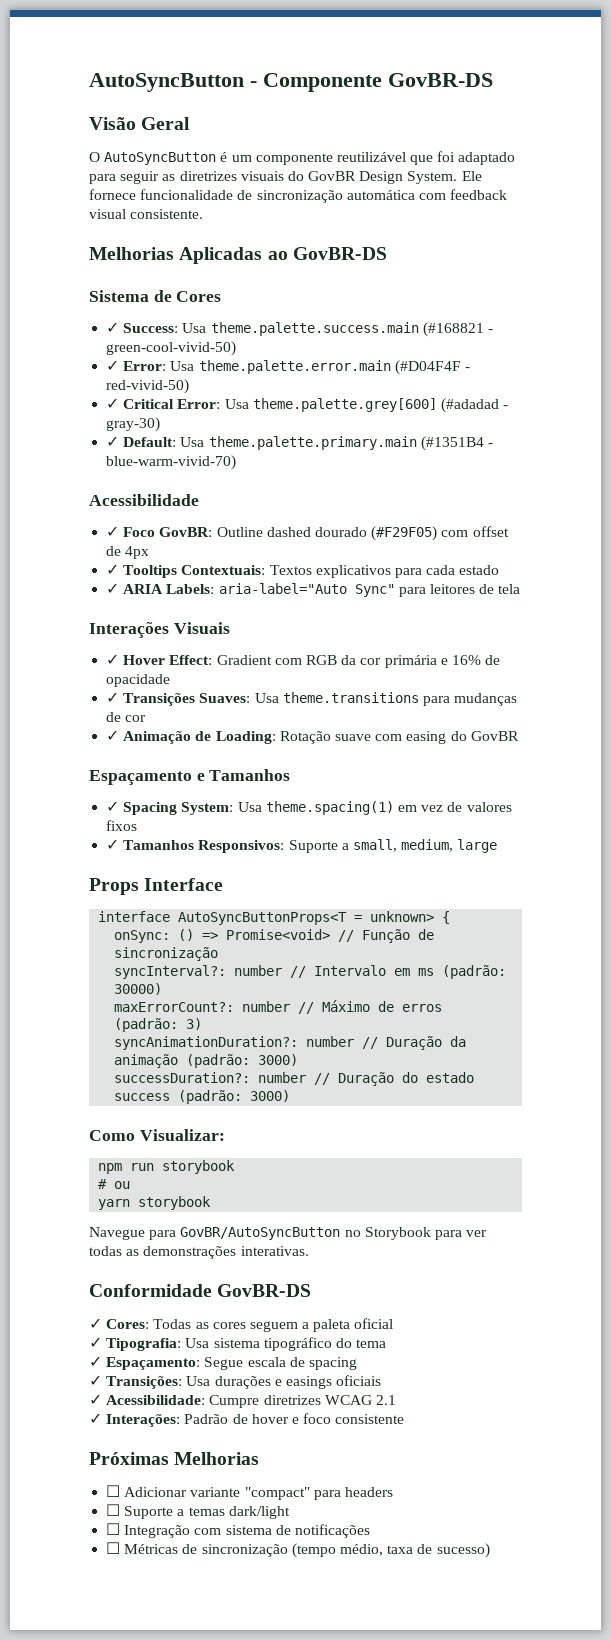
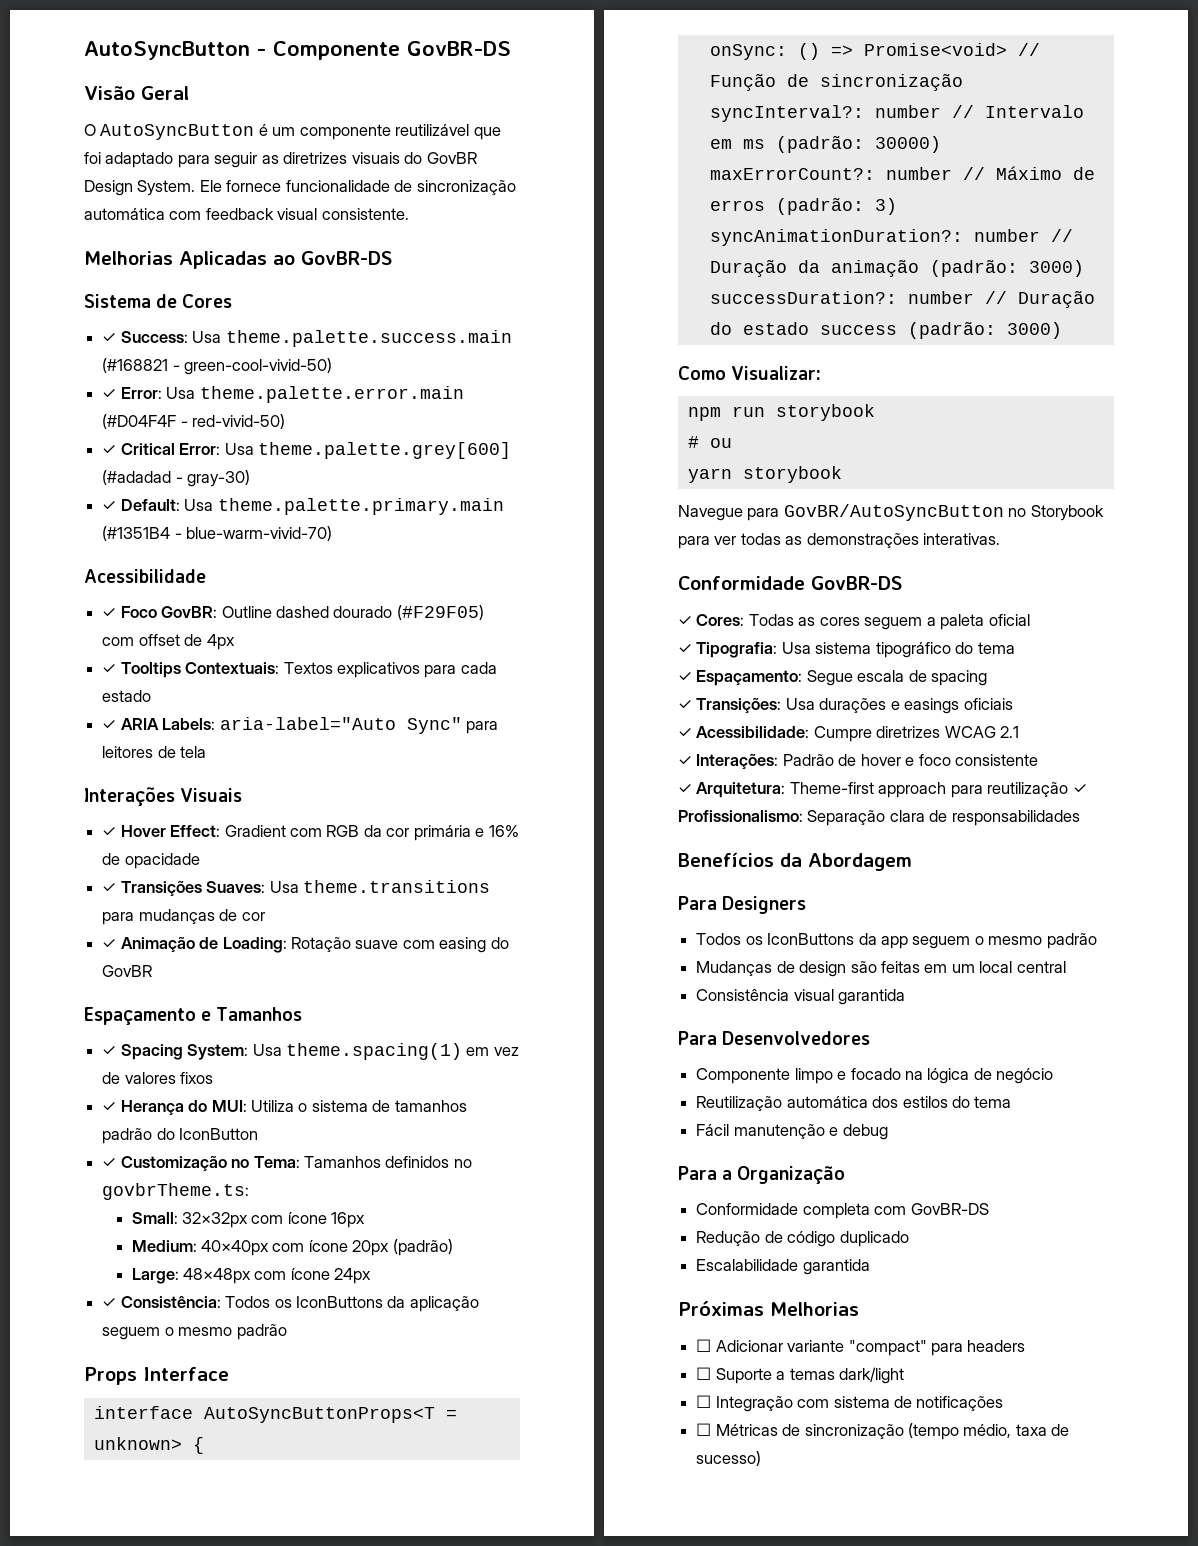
[123,839,498,853] Tamanhos Responsivos: Suporte a small, medium, large -> [120,1100,467,1115] [102,1128,259,1144] [102,1155,472,1171] [102,1183,250,1200] [131,1212,366,1228] [131,1239,453,1256] [131,1268,372,1284] [102,1296,479,1312] [102,1324,287,1340] Herança do MUI: Utiliza o sistema de tamanhos padrão do IconButton // ✓ Customização no Tema: Tamanhos definidos no govbrTheme.ts: // Small: 32×32px com ícone 16px // Medium: 40×40px com ícone 20px (padrão) // Large: 48×48px com ícone 24px // ✓ Consistência: Todos os IconButtons da aplicação seguem o mesmo padrão
(405, 1419) none -> [678,782,1087,798] [678,810,1080,826] [678,852,912,871] [678,896,807,914] [696,933,1097,949] [696,961,1066,977] [696,989,906,1005] [678,1031,871,1045] [696,1068,1054,1084] [696,1096,1012,1111] [696,1124,888,1140] [678,1166,846,1184] [696,1203,989,1219] [696,1231,909,1247] [696,1259,870,1275] // ✓ Arquitetura: Theme-first approach para reutilização ✓ Profissionalismo: Separação clara de responsabilidades // Benefícios da Abordagem // Para Designers // Todos os IconButtons da app seguem o mesmo padrão // Mudanças de design são feitas em um local central // Consistência visual garantida // Para Desenvolvedores // Componente limpo e focado na lógica de negócio // Reutilização automática dos estilos do tema // Fácil manutenção e debug // Para a Organização // Conformidade completa com GovBR-DS // Redução de código duplicado // Escalabilidade garantida

